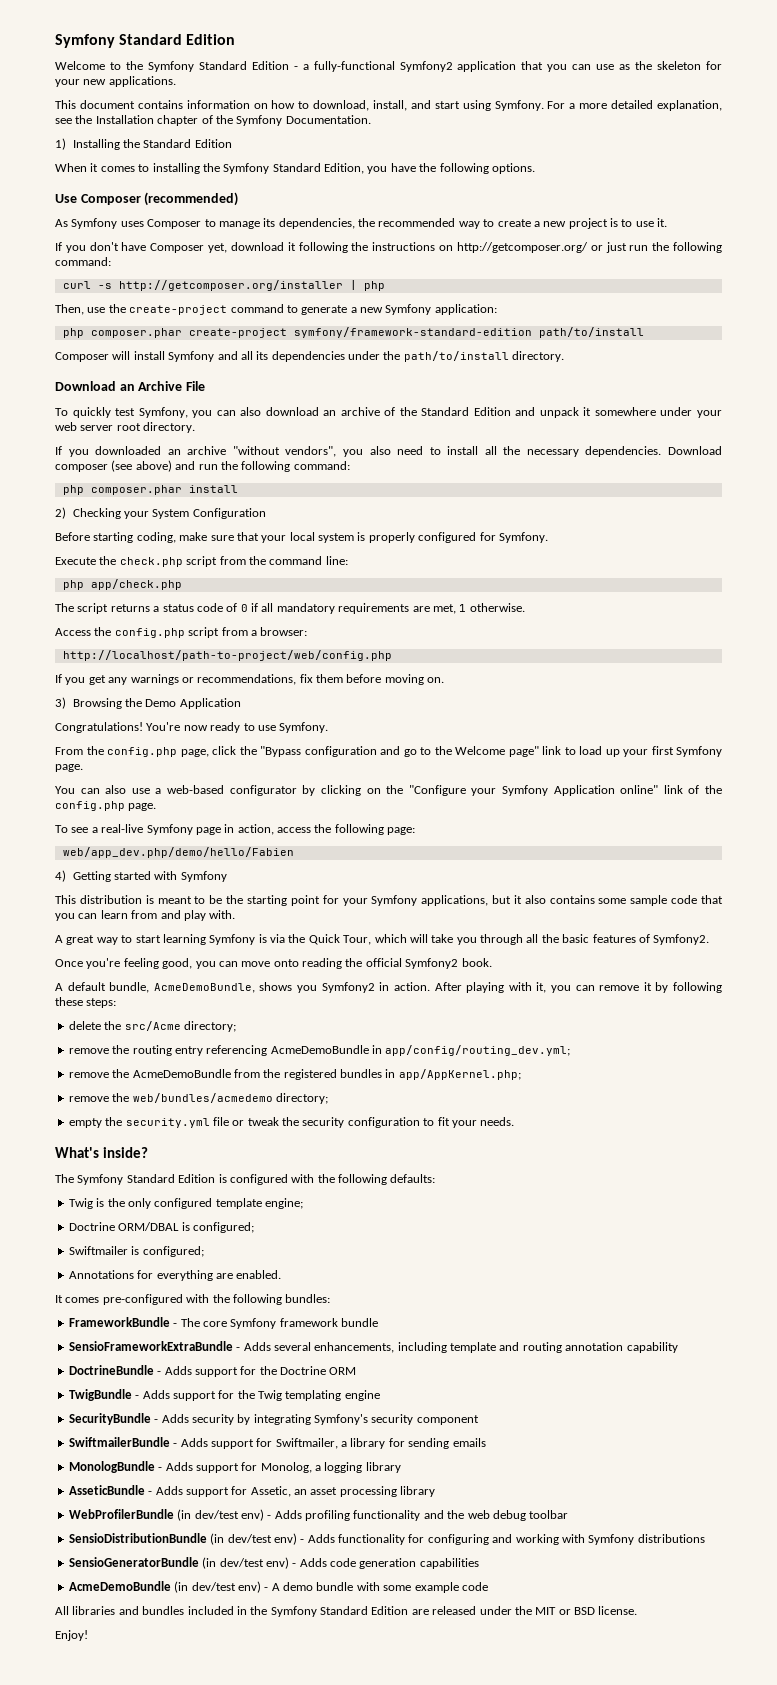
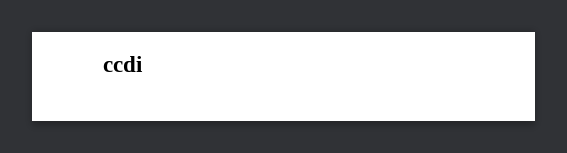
[55,34,236,48] [55,61,723,72] [55,76,176,87] [55,100,722,111] [55,115,371,126] [55,138,232,150] [55,163,535,174] [55,192,239,206] [55,218,668,229] [55,242,723,253] [55,257,111,266] [62,280,385,291] [55,304,497,315] [62,327,644,338] [55,351,565,362] [55,381,205,391] [55,407,722,418] [55,422,196,433] [55,446,722,457] [55,460,350,472] [62,485,238,495] [55,507,266,519] [55,532,548,543] [55,556,348,567] [62,579,182,590] [55,603,525,614] [55,627,308,638] [62,650,392,661] [55,674,445,685] [55,697,241,709] [55,722,329,733] [55,746,722,757] [55,764,83,772] [55,785,722,796] [55,801,157,811] [55,824,416,835] [62,847,294,858] [55,870,227,882] [55,895,724,906] [55,910,236,921] [55,934,710,945] [55,958,492,969] [55,982,722,993] [55,997,117,1008] [68,1021,236,1032] [68,1045,571,1056] [68,1069,521,1080] [68,1093,328,1104] [68,1117,515,1128] [55,1147,148,1158] [55,1174,436,1185] [68,1198,303,1209] [68,1222,254,1233] [68,1246,204,1257] [68,1270,282,1281] [55,1294,331,1305] [68,1317,378,1329] [68,1341,678,1353] [68,1365,357,1377] [68,1389,380,1401] [68,1413,479,1425] [68,1437,486,1449] [68,1461,401,1473] [68,1485,436,1497] [68,1509,569,1521] [68,1533,705,1545] [68,1557,479,1569] [68,1581,488,1593] [55,1606,638,1617] [55,1630,88,1641] Symfony Standard Edition // Welcome to the Symfony Standard Edition - a fully-functional Symfony2 application that you can use as the skeleton for your new applications. // This document contains information on how to download, install, and start using Symfony. For a more detailed explanation, see the Installation chapter of the Symfony Documentation. // 1) Installing the Standard Edition // When it comes to installing the Symfony Standard Edition, you have the following options. // Use Composer (recommended) // As Symfony uses Composer to manage its dependencies, the recommended way to create a new project is to use it. // If you don't have Composer yet, download it following the instructions on http://getcomposer.org/ or just run the following command: // curl -s http://getcomposer.org/installer | php // Then, use the create-project command to generate a new Symfony application: // php composer.phar create-project symfony/framework-standard-edition path/to/install // Composer will install Symfony and all its dependencies under the path/to/install directory. // Download an Archive File // To quickly test Symfony, you can also download an archive of the Standard Edition and unpack it somewhere under your web server root directory. // If you downloaded an archive "without vendors", you also need to install all the necessary dependencies. Download composer (see above) and run the following command: // php composer.phar install // 2) Checking your System Configuration // Before starting coding, make sure that your local system is properly configured for Symfony. // Execute the check.php script from the command line: // php app/check.php // The script returns a status code of 0 if all mandatory requirements are met, 1 otherwise. // Access the config.php script from a browser: // http://localhost/path-to-project/web/config.php // If you get any warnings or recommendations, fix them before moving on. // 3) Browsing the Demo Application // Congratulations! You're now ready to use Symfony. // From the config.php page, click the "Bypass configuration and go to the Welcome page" link to load up your first Symfony page. // You can also use a web-based configurator by clicking on the "Configure your Symfony Application online" link of the config.php page. // To see a real-live Symfony page in action, access the following page: // web/app_dev.php/demo/hello/Fabien // 4) Getting started with Symfony // This distribution is meant to be the starting point for your Symfony applications, but it also contains some sample code that you can learn from and play with. // A great way to start learning Symfony is via the Quick Tour, which will take you through all the basic features of Symfony2. // Once you're feeling good, you can move onto reading the official Symfony2 book. // A default bundle, AcmeDemoBundle, shows you Symfony2 in action. After playing with it, you can remove it by following these steps: // delete the src/Acme directory; // remove the routing entry referencing AcmeDemoBundle in app/config/routing_dev.yml; // remove the AcmeDemoBundle from the registered bundles in app/AppKernel.php; // remove the web/bundles/acmedemo directory; // empty the security.yml file or tweak the security configuration to fit your needs. // What's inside? // The Symfony Standard Edition is configured with the following defaults: // Twig is the only configured template engine; // Doctrine ORM/DBAL is configured; // Swiftmailer is configured; // Annotations for everything are enabled. // It comes pre-configured with the following bundles: // FrameworkBundle - The core Symfony framework bundle // SensioFrameworkExtraBundle - Adds several enhancements, including template and routing annotation capability // DoctrineBundle - Adds support for the Doctrine ORM // TwigBundle - Adds support for the Twig templating engine // SecurityBundle - Adds security by integrating Symfony's security component // SwiftmailerBundle - Adds support for Swiftmailer, a library for sending emails // MonologBundle - Adds support for Monolog, a logging library // AsseticBundle - Adds support for Assetic, an asset processing library // WebProfilerBundle (in dev/test env) - Adds profiling functionality and the web debug toolbar // SensioDistributionBundle (in dev/test env) - Adds functionality for configuring and working with Symfony distributions // SensioGeneratorBundle (in dev/test env) - Adds code generation capabilities // AcmeDemoBundle (in dev/test env) - A demo bundle with some example code // All libraries and bundles included in the Symfony Standard Edition are released under the MIT or BSD license. // Enjoy! -> [103,56,143,72] ccdi

